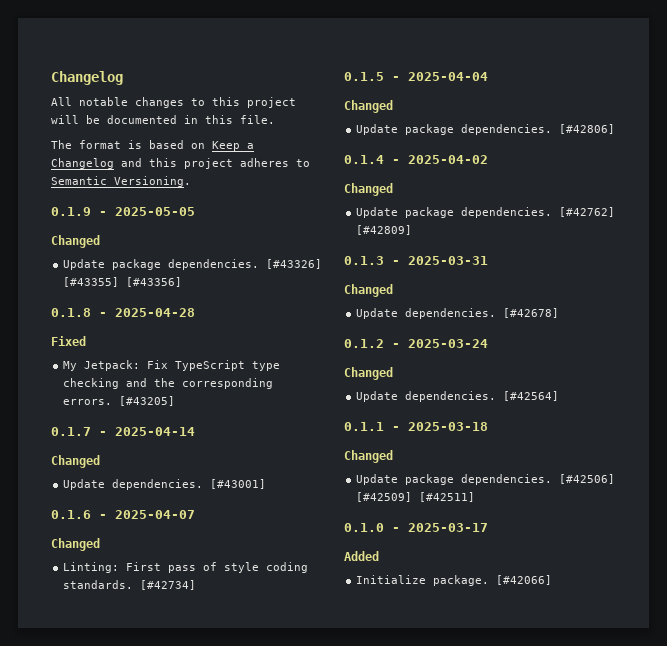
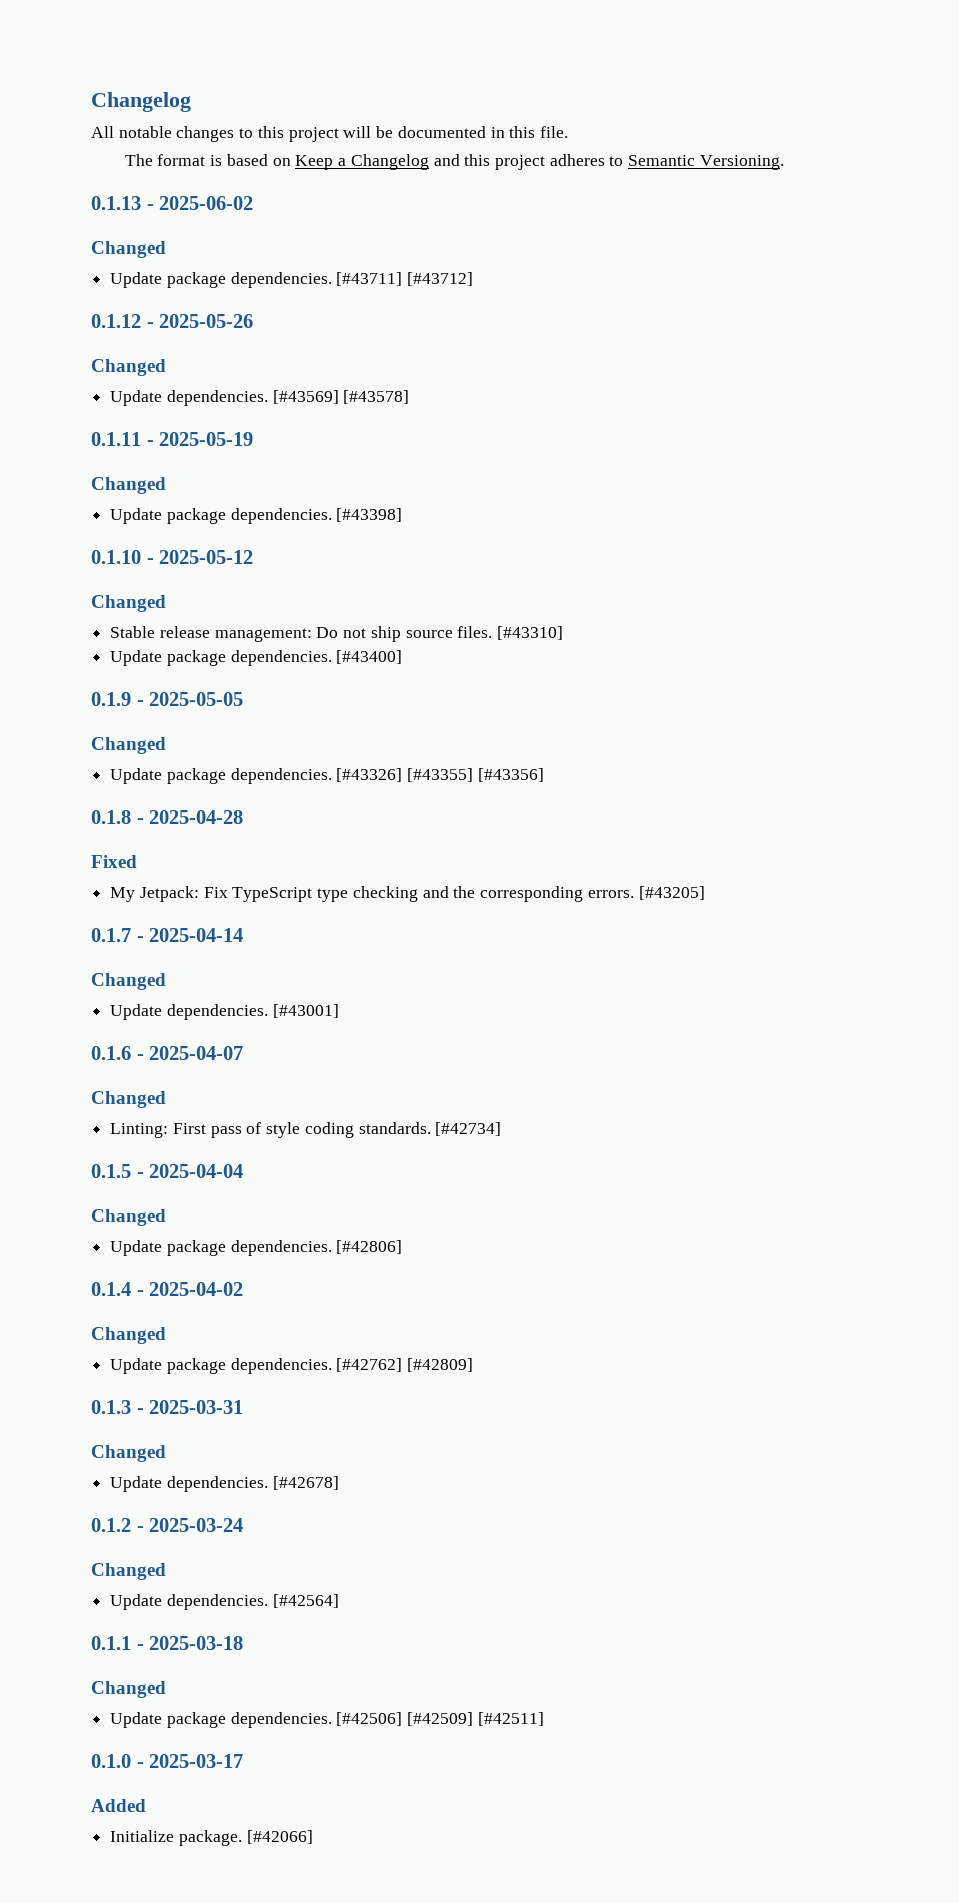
(191, 181) none -> [91,196,254,210] [91,241,166,258] [110,272,474,288] [91,314,254,328] [91,359,166,376] [110,390,410,406] [91,432,254,446] [91,477,166,494] [110,508,403,524] [91,550,254,564] [91,595,166,612] [110,626,564,642] [110,650,403,666] // 0.1.13 - 2025-06-02 // Changed // Update package dependencies. [#43711] [#43712] // 0.1.12 - 2025-05-26 // Changed // Update dependencies. [#43569] [#43578] // 0.1.11 - 2025-05-19 // Changed // Update package dependencies. [#43398] // 0.1.10 - 2025-05-12 // Changed // Stable release management: Do not ship source files. [#43310] // Update package dependencies. [#43400]

